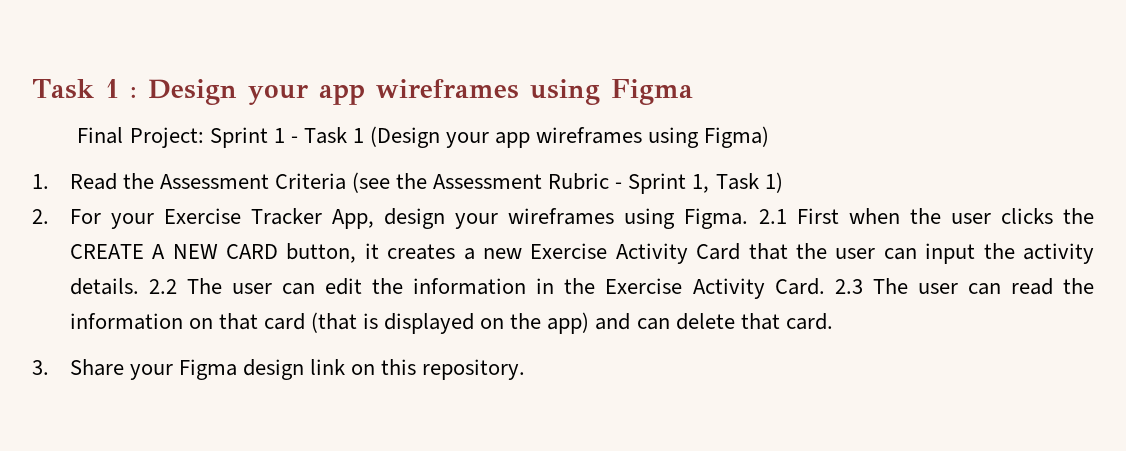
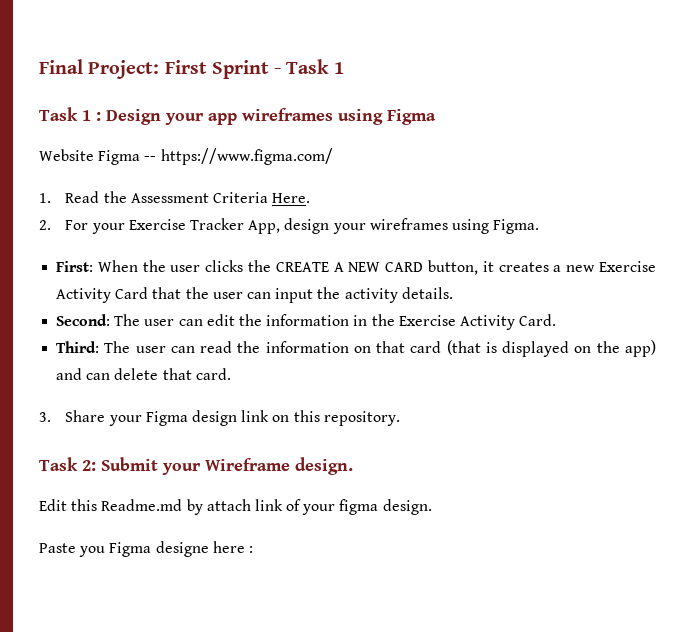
(32, 89) none -> [39,59,344,79] Final Project: First Sprint - Task 1 //
[77,126,770,148] Final Project: Sprint 1 - Task 1 (Design your app wireframes using Figma) -> [39,148,333,165] Website Figma -- https://www.figma.com/
[352,172,783,194] (see the Assessment Rubric - Sprint 1, Task 1) -> [272,193,311,203] Here.
[758,208,900,224] 2.1 First when -> [56,260,138,272] // First: When
[148,279,177,294] 2.2 -> [56,314,111,326] // Second:
[834,279,863,294] 2.3 -> [56,341,100,353] // Third:
(526, 369) none -> [39,457,353,475] [39,499,432,515] [39,541,253,557] // Task 2: Submit your Wireframe design. // Edit this Readme.md by attach link of your figma design. // Paste you Figma designe here :

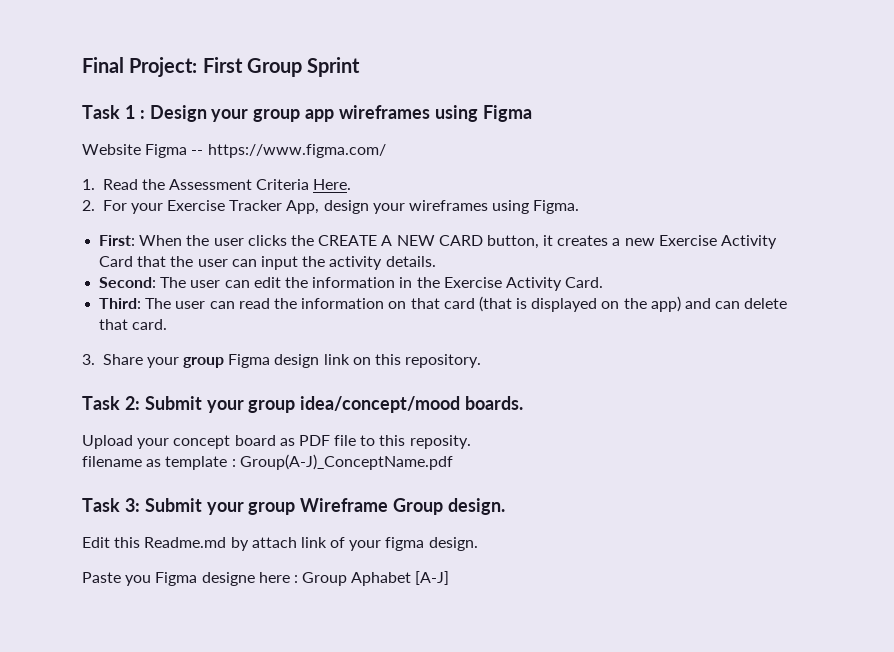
(207, 67) none -> [246,58,302,77] Group
[274,59,344,74] - Task 1 -> (361, 67) none
(204, 119) none -> [253,109,301,122] group
(142, 420) none -> [183,357,225,368] group
[205,458,290,471] Wireframe -> [248,396,524,413] [82,435,471,449] [82,454,453,470] [82,498,444,515] group idea/concept/mood boards. // Upload your concept board as PDF file to this reposity. // filename as template : Group(A-J)_ConceptName.pdf // Task 3: Submit your group Wireframe Group
(253, 549) none -> [302,571,450,586] Group Aphabet [A-J]

